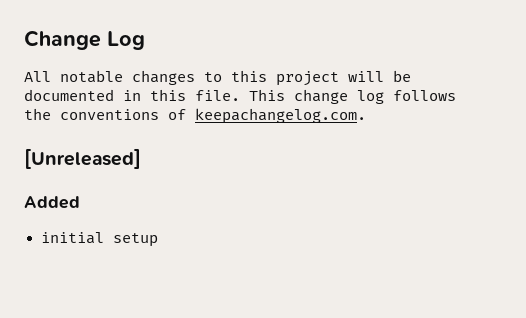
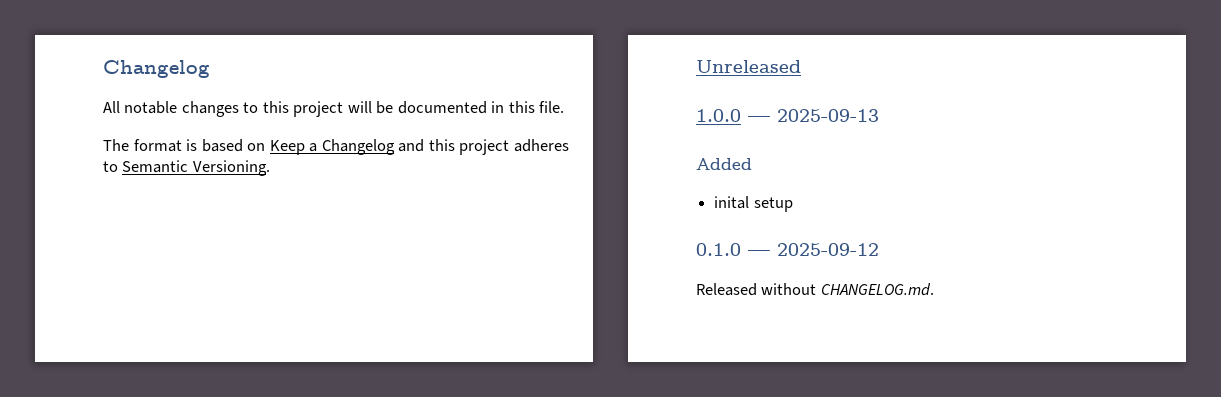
[24,30,145,50] Change Log -> [103,60,210,78] Changelog
[249,89,456,104] [24,108,366,124] [24,148,141,169] This change log follows the conventions of keepachangelog.com. // [Unreleased] -> [103,139,569,155] [103,160,270,176] [696,60,801,73] [696,109,879,122] // The format is based on Keep a Changelog and this project adheres to Semantic Versioning. // Unreleased // 1.0.0 — 2025-09-13
[40,232,104,244] initial -> [714,196,750,209] inital
(158, 240) none -> [696,243,879,256] [696,283,934,296] // 0.1.0 — 2025-09-12 // Released without CHANGELOG.md.

